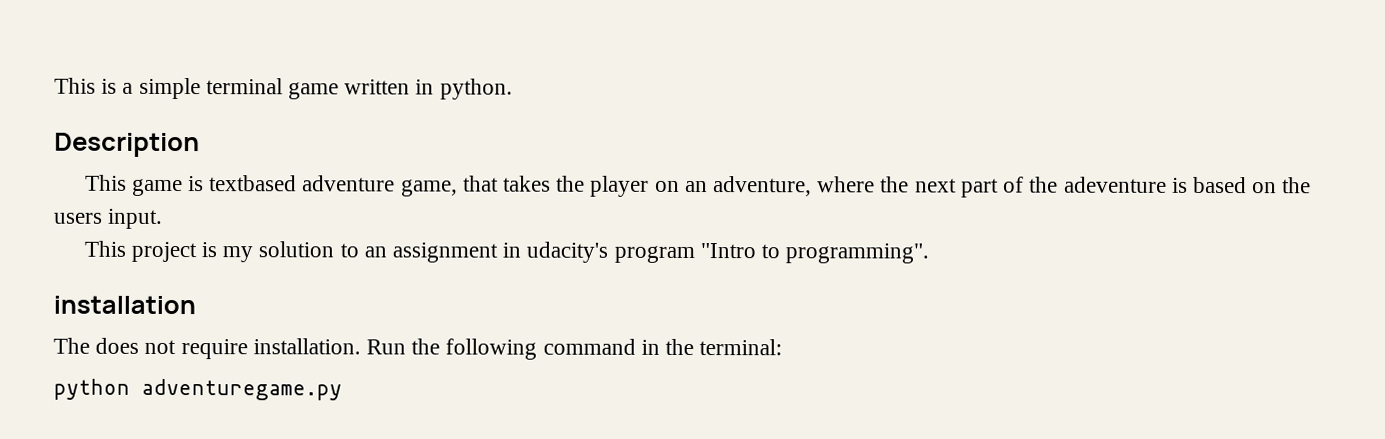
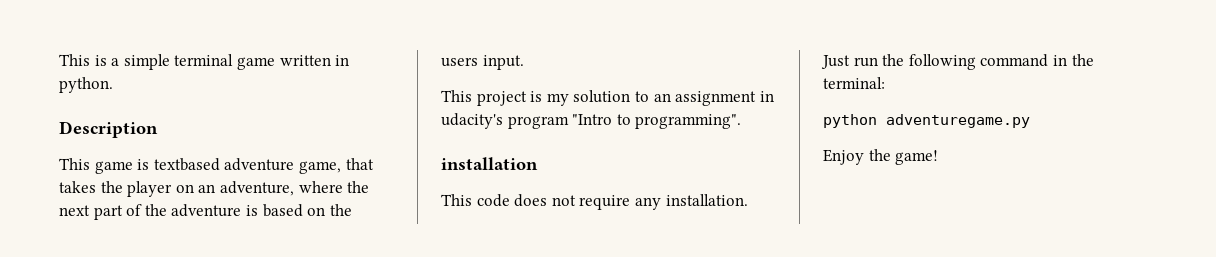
[1063,176,1167,193] adeventure -> [171,204,242,217] adventure
[53,337,90,354] The -> [441,194,510,207] This code
[252,338,407,355] installation. Run -> [634,194,748,210] [821,55,878,69] any installation. Just run
(342, 389) none -> [823,149,939,165] // Enjoy the game!

